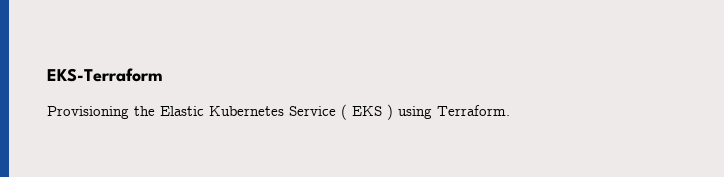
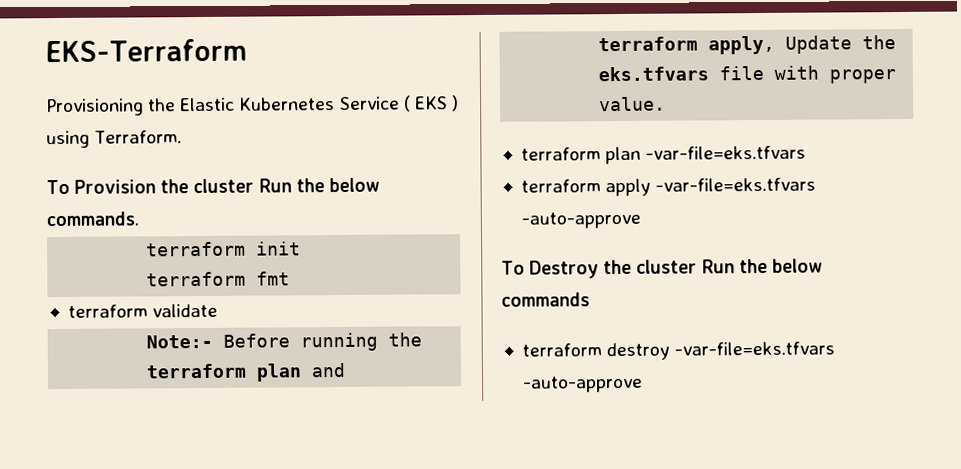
(510, 110) none -> [46,177,380,195] [46,211,139,227] [146,241,302,257] [146,271,291,287] [67,303,219,318] [146,332,423,352] [146,362,347,382] [598,35,897,55] [598,65,897,84] [599,96,667,112] [520,145,807,165] [520,177,817,197] [520,211,641,229] [501,258,823,279] [501,292,590,307] [521,341,836,361] [522,375,643,393] // To Provision the cluster Run the below commands. // terraform init // terraform fmt // terraform validate // Note:- Before running the terraform plan and terraform apply, Update the eks.tfvars file with proper value. // terraform plan -var-file=eks.tfvars // terraform apply -var-file=eks.tfvars -auto-approve // To Destroy the cluster Run the below commands // terraform destroy -var-file=eks.tfvars -auto-approve

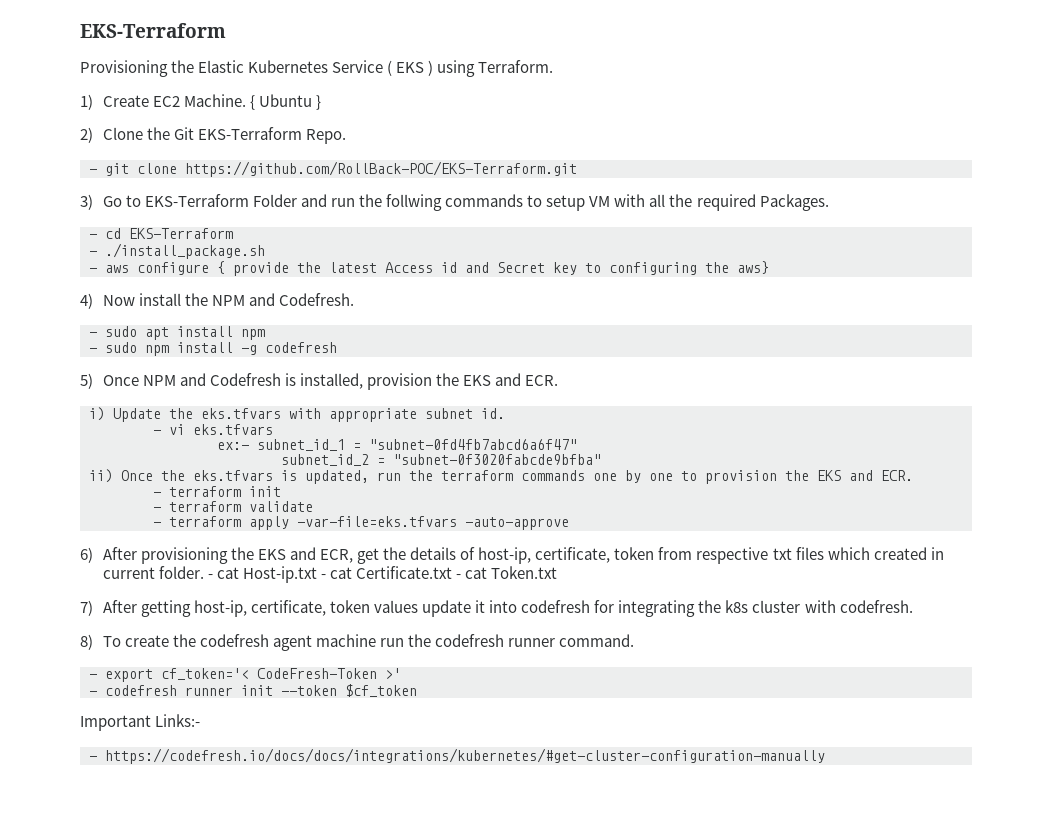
[46,177,380,195] [46,211,139,227] To Provision the cluster Run the below commands. // -> [80,94,321,110] [80,127,346,144] [89,161,577,177] [80,194,829,211] [89,228,233,239] [89,243,265,259] [89,261,769,276] [80,293,354,309] [89,326,265,340] [89,342,337,356] [80,373,559,390] [89,407,505,422] [153,424,273,435] [217,439,577,451] [281,454,601,466] [89,469,913,484] [153,492,161,497] 1) Create EC2 Machine. { Ubuntu } // 2) Clone the Git EKS-Terraform Repo. // - git clone https://github.com/RollBack-POC/EKS-Terraform.git // 3) Go to EKS-Terraform Folder and run the follwing commands to setup VM with all the required Packages. // - cd EKS-Terraform // - ./install_package.sh // - aws configure { provide the latest Access id and Secret key to configuring the aws} // 4) Now install the NPM and Codefresh. // - sudo apt install npm // - sudo npm install -g codefresh // 5) Once NPM and Codefresh is installed, provision the EKS and ECR. // i) Update the eks.tfvars with appropriate subnet id. // - vi eks.tfvars // ex:- subnet_id_1 = "subnet-0fd4fb7abcd6a6f47" // subnet_id_2 = "subnet-0f3020fabcde9bfba" // ii) Once the eks.tfvars is updated, run the terraform commands one by one to provision the EKS and ECR. // -
[146,271,291,287] terraform fmt // -> [153,507,161,512] -
[146,332,423,352] [146,362,347,382] [598,35,897,55] [598,65,897,84] [599,96,667,112] [520,145,807,165] [520,177,817,197] [520,211,641,229] [501,258,823,279] [501,292,590,307] [521,341,836,361] [522,375,643,393] Note:- Before running the terraform plan and terraform apply, Update the eks.tfvars file with proper value. // terraform plan -var-file=eks.tfvars // terraform apply -var-file=eks.tfvars -auto-approve // To Destroy the cluster Run the below commands // terraform destroy -var-file=eks.tfvars -auto-approve -> [153,516,569,530] [80,547,944,564] [102,566,558,583] [80,600,913,617] [80,634,635,651] [89,668,401,682] [89,684,417,697] [80,714,201,731] [89,748,825,764] - terraform apply -var-file=eks.tfvars -auto-approve // 6) After provisioning the EKS and ECR, get the details of host-ip, certificate, token from respective txt files which created in current folder. - cat Host-ip.txt - cat Certificate.txt - cat Token.txt // 7) After getting host-ip, certificate, token values update it into codefresh for integrating the k8s cluster with codefresh. // 8) To create the codefresh agent machine run the codefresh runner command. // - export cf_token='< CodeFresh-Token >' // - codefresh runner init --token $cf_token // Important Links:- // - https://codefresh.io/docs/docs/integrations/kubernetes/#get-cluster-configuration-manually

